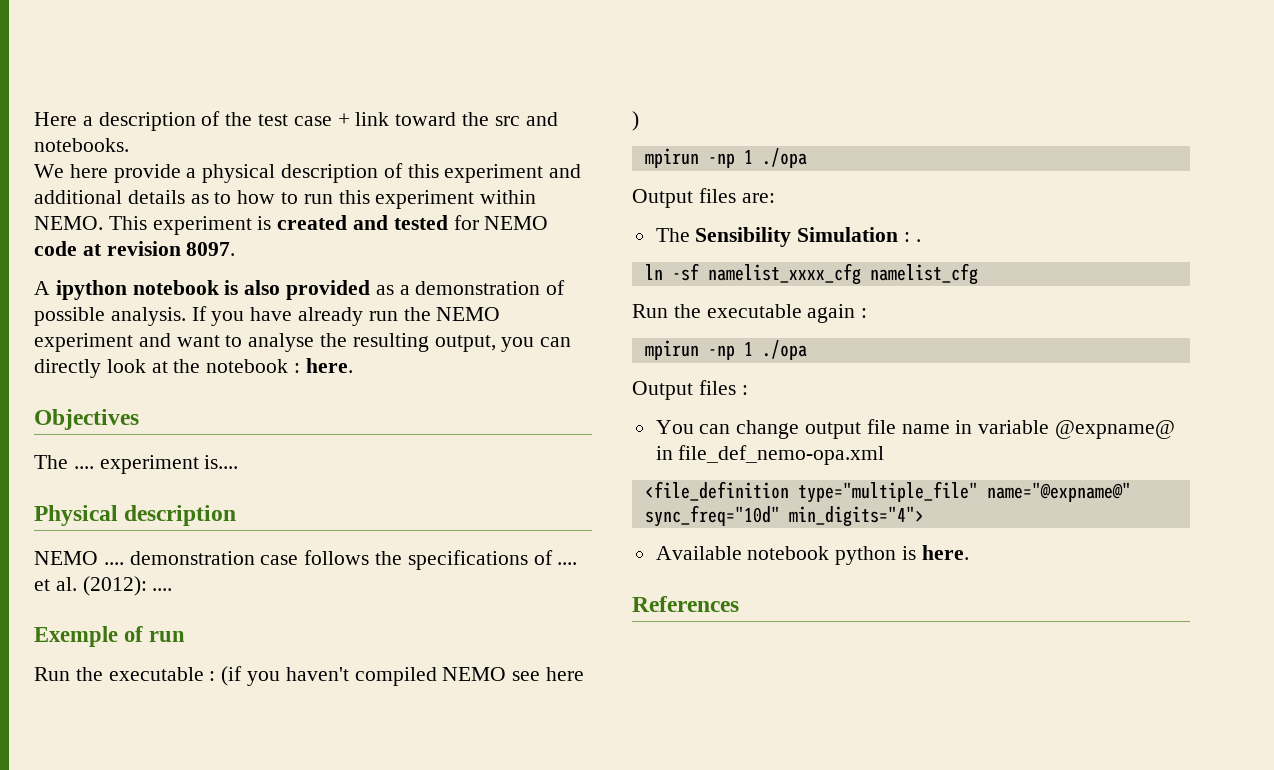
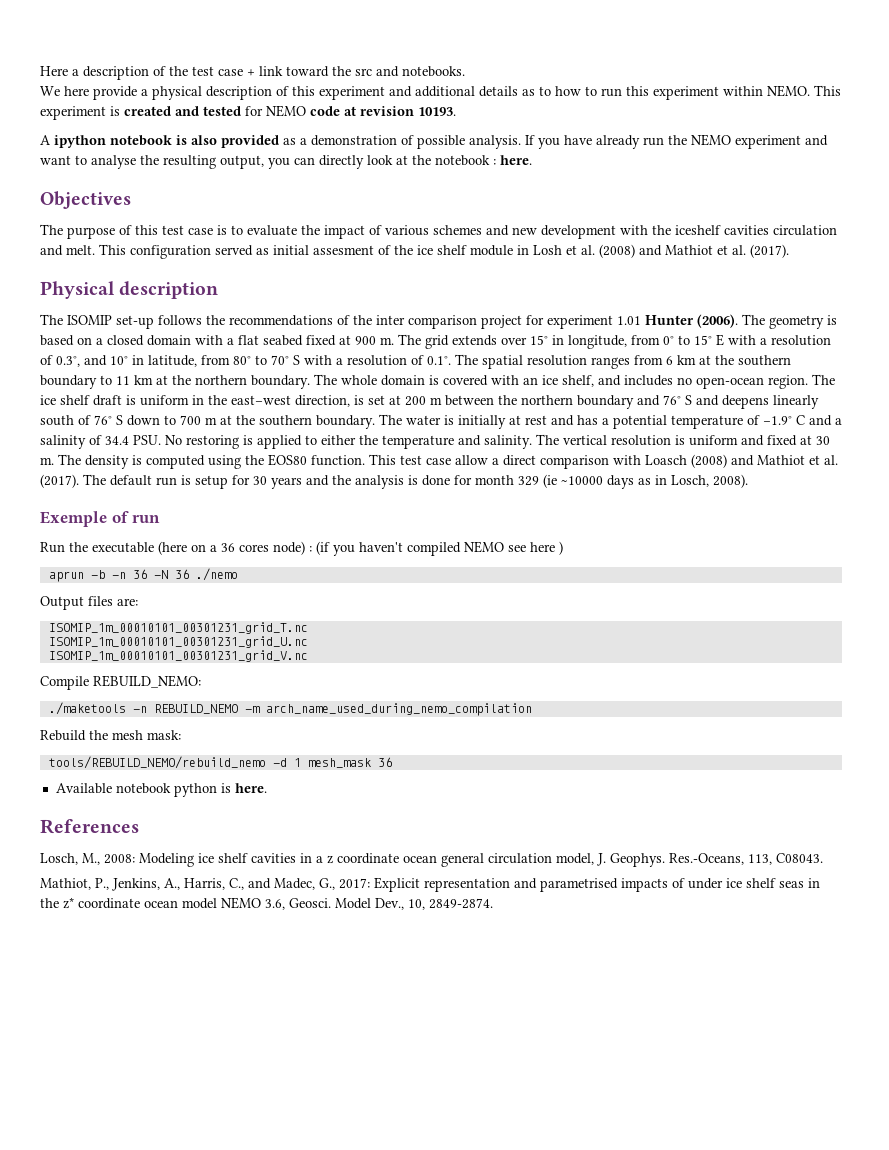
[186,242,236,256] 8097. -> [418,107,456,116] 10193.
[73,455,239,474] [34,505,237,526] [34,550,578,570] [34,576,173,596] .... experiment is.... // Physical description // NEMO .... demonstration case follows the specifications of .... et al. (2012): .... -> [67,225,837,239] [40,244,789,259] [40,281,219,299] [40,314,837,329] [40,334,831,349] [40,354,791,369] [40,374,835,389] [40,395,819,409] [40,414,842,429] [40,434,830,449] [40,454,838,469] [40,474,748,489] purpose of this test case is to evaluate the impact of various schemes and new development with the iceshelf cavities circulation and melt. This configuration served as initial assesment of the ice shelf module in Losh et al. (2008) and Mathiot et al. (2017). // Physical description // The ISOMIP set-up follows the recommendations of the inter comparison project for experiment 1.01 Hunter (2006). The geometry is based on a closed domain with a flat seabed fixed at 900 m. The grid extends over 15° in longitude, from 0° to 15° E with a resolution of 0.3°, and 10° in latitude, from 80° to 70° S with a resolution of 0.1°. The spatial resolution ranges from 6 km at the southern boundary to 11 km at the northern boundary. The whole domain is covered with an ice shelf, and includes no open-ocean region. The ice shelf draft is uniform in the east–west direction, is set at 200 m between the northern boundary and 76° S and deepens linearly south of 76° S down to 700 m at the southern boundary. The water is initially at rest and has a potential temperature of −1.9° C and a salinity of 34.4 PSU. No restoring is applied to either the temperature and salinity. The vertical resolution is uniform and fixed at 30 m. The density is computed using the EOS80 function. This test case allow a direct comparison with Loasch (2008) and Mathiot et al. (2017). The default run is setup for 30 years and the analysis is done for month 329 (ie ~10000 days as in Losch, 2008).
(204, 674) none -> [158,541,305,555] (here on a 36 cores node)
[644,148,807,168] [632,188,775,208] [655,227,921,247] [644,263,978,285] [632,304,868,323] [644,340,807,360] [632,380,748,400] [655,419,1176,439] [655,445,885,465] [644,481,1131,503] [644,505,924,527] mpirun -np 1 ./opa // Output files are: // The Sensibility Simulation : . // ln -sf namelist_xxxx_cfg namelist_cfg // Run the executable again : // mpirun -np 1 ./opa // Output files : // You can change output file name in variable @expname@ in file_def_nemo-opa.xml // <file_definition type="multiple_file" name="@expname@" sync_freq="10d" min_digits="4"> -> [48,568,238,582] [40,596,138,610] [48,622,308,634] [48,636,308,648] [48,650,308,662] [40,675,201,690] [48,702,532,716] [40,730,181,741] [48,756,392,769] aprun -b -n 36 -N 36 ./nemo // Output files are: // ISOMIP_1m_00010101_00301231_grid_T.nc // ISOMIP_1m_00010101_00301231_grid_U.nc // ISOMIP_1m_00010101_00301231_grid_V.nc // Compile REBUILD_NEMO: // ./maketools -n REBUILD_NEMO -m arch_name_used_during_nemo_compilation // Rebuild the mesh mask: // tools/REBUILD_NEMO/rebuild_nemo -d 1 mesh_mask 36
(739, 604) none -> [40,853,823,867] [40,877,820,892] [40,897,493,910] // Losch, M., 2008: Modeling ice shelf cavities in a z coordinate ocean general circulation model, J. Geophys. Res.-Oceans, 113, C08043. // Mathiot, P., Jenkins, A., Harris, C., and Madec, G., 2017: Explicit representation and parametrised impacts of under ice shelf seas in the z* coordinate ocean model NEMO 3.6, Geosci. Model Dev., 10, 2849-2874.

